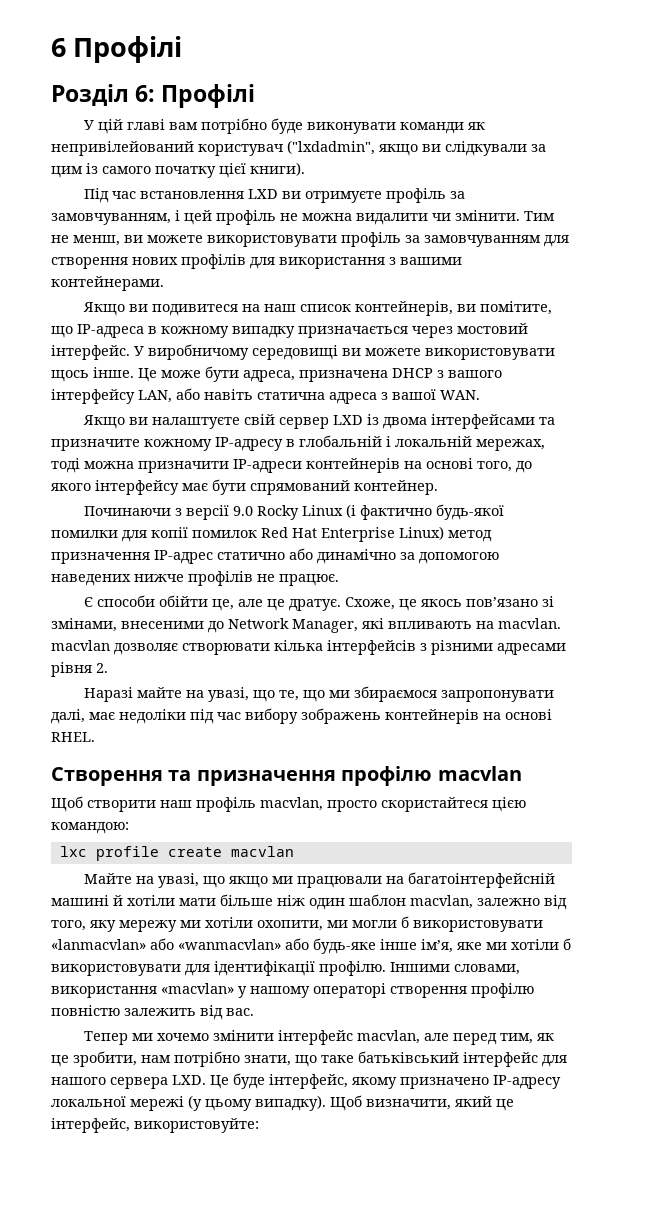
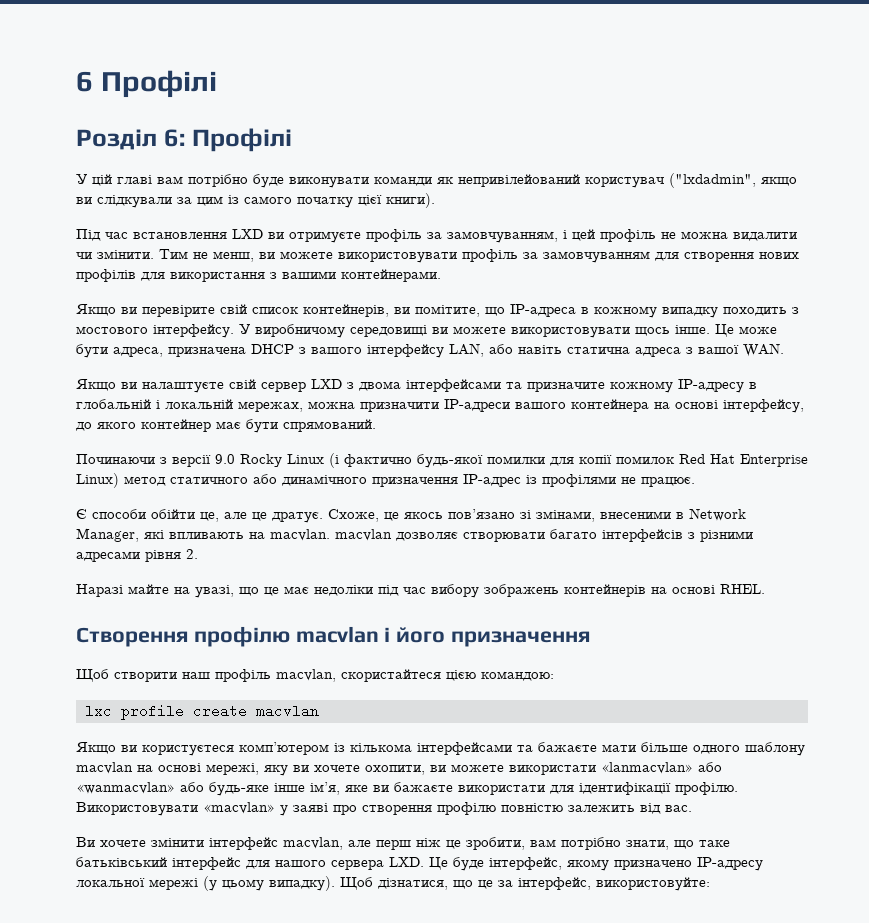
[151,304,296,316] подивитеся на наш -> [142,304,247,317] перевірите свій
[298,323,528,338] [51,345,130,360] призначається через мостовий інтерфейс. -> [723,307,799,316] [76,324,234,338] походить з мостового інтерфейсу.
[366,414,379,425] із -> [347,382,354,389] з
[51,458,80,473] тоді -> (303, 406) none
[306,458,512,473] контейнерів на основі того, -> [515,399,804,413] вашого контейнера на основі інтерфейсу,
[95,480,179,495] інтерфейсу -> [141,419,211,432] контейнер
[250,480,438,495] спрямований контейнер. -> [283,419,376,432] спрямований.
[51,548,499,564] [51,571,253,586] призначення IP-адрес статично або динамічно за допомогою наведених нижче профілів -> [170,474,616,487] статичного або динамічного призначення IP-адрес із профілями
[208,621,224,633] до -> [676,512,684,519] в
[274,640,323,651] кілька -> [550,529,597,539] багато
[278,686,554,702] [51,709,85,724] те, що ми збираємося запропонувати далі, -> [264,587,279,596] це
[168,770,336,786] та призначення -> (188, 637) none
(522, 773) none -> [384,627,591,647] і його призначення
[327,800,377,812] просто -> (336, 675) none
[83,872,555,888] [51,894,567,910] [51,916,543,932] Майте на увазі, що якщо ми працювали на багатоінтерфейсній машині й хотіли мати більше ніж один шаблон macvlan, залежно від того, яку мережу ми хотіли охопити, ми могли б використовувати -> [76,742,805,756] [76,762,596,776] Якщо ви користуєтеся комп’ютером із кількома інтерфейсами та бажаєте мати більше одного шаблону macvlan на основі мережі, яку ви хочете охопити, ви можете використати
[486,938,571,950] [51,961,520,976] [51,983,386,998] ми хотіли б використовувати для ідентифікації профілю. Іншими словами, використання «macvlan» у нашому операторі -> [373,782,738,795] [76,802,357,816] ви бажаєте використати для ідентифікації профілю. Використовувати «macvlan» у заяві про
[83,1031,209,1045] Тепер ми хочемо -> [76,837,146,847] Ви хочете
[452,1033,554,1045] перед тим, як -> [376,838,441,850] перш ніж
[141,1055,171,1063] нам -> [530,839,556,847] вам
[366,1096,514,1111] визначити, який це -> [378,878,513,890] дізнатися, що це за

